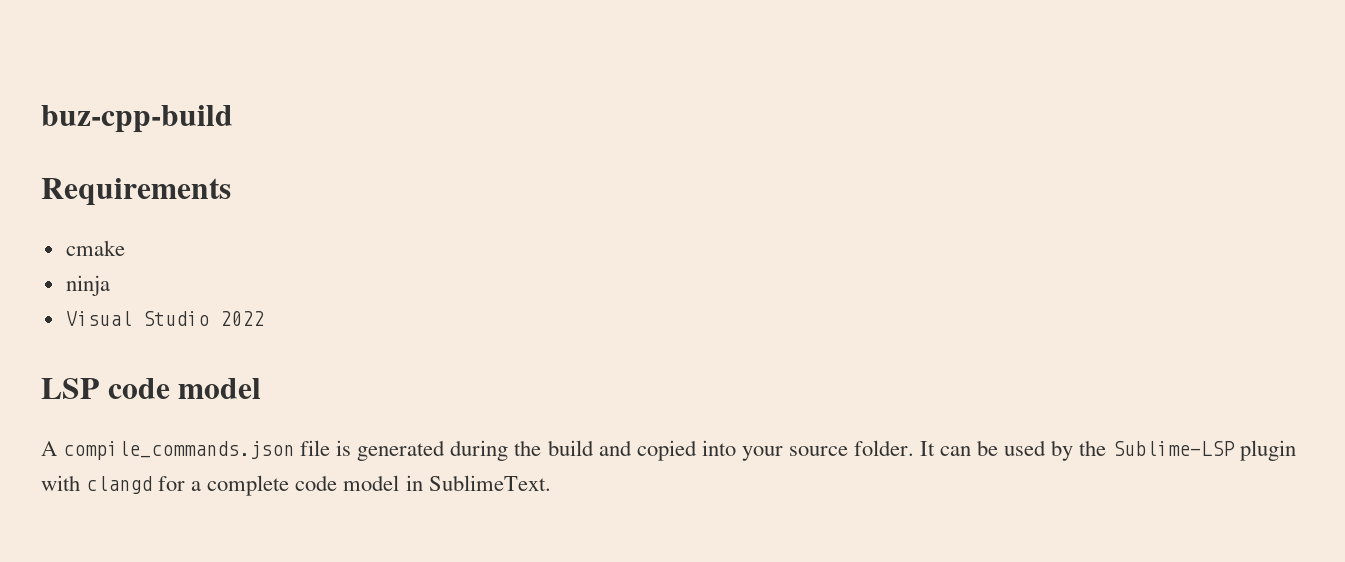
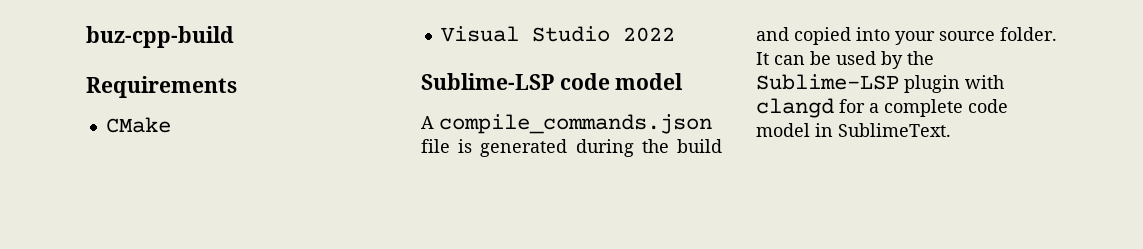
[65,240,125,256] [65,275,110,296] cmake // ninja -> [105,117,171,133] CMake
[41,378,99,399] LSP -> [421,73,554,90] Sublime-LSP

